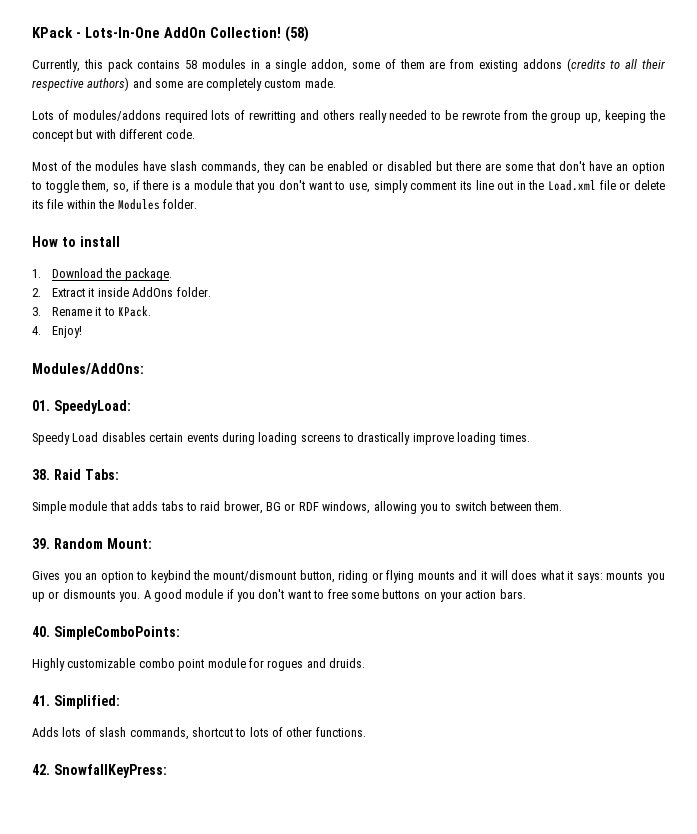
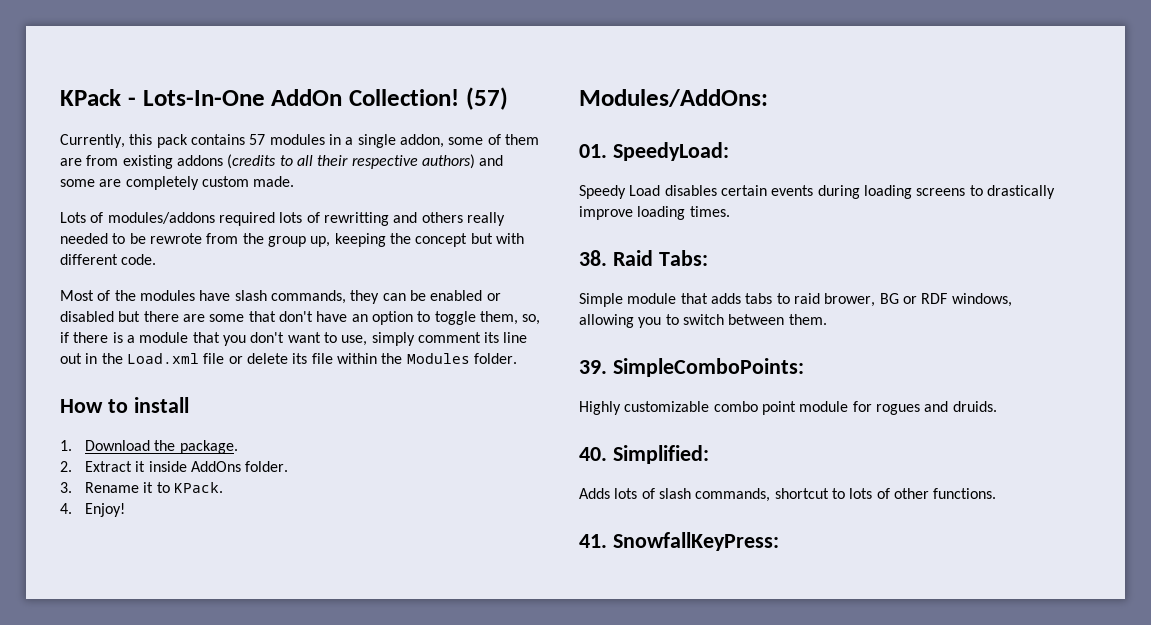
[284,26,309,42] (58) -> [465,87,508,110] (57)
[185,60,198,69] 58 -> [249,134,266,145] 57
[53,538,152,549] [32,570,665,583] [32,589,526,602] [32,626,50,637] Random Mount: // Gives you an option to keybind the mount/dismount button, riding or flying mounts and it will does what it says: mounts you up or dismounts you. A good module if you don't want to free some buttons on your action bars. // 40. -> (607, 367) none
[32,695,50,706] 41. -> [579,447,607,461] 40.
[32,764,50,775] 42. -> [579,534,607,548] 41.

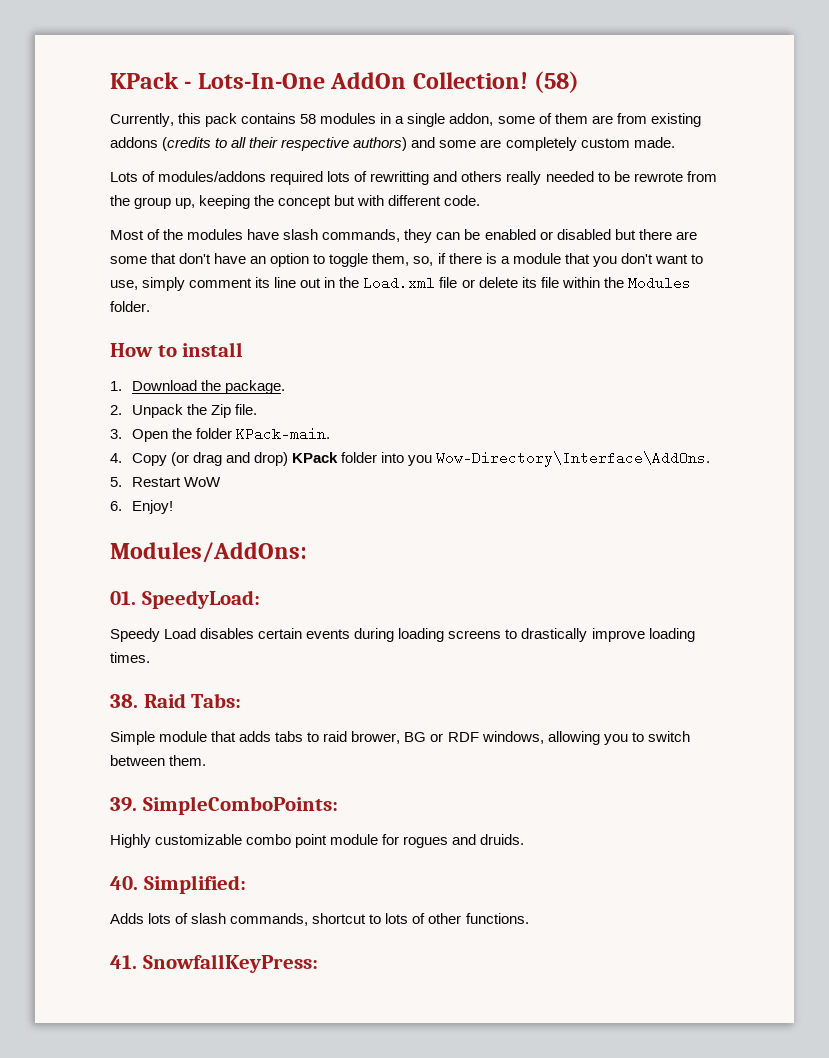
[465,87,508,110] (57) -> [534,71,580,93] (58)
[249,134,266,145] 57 -> [300,114,317,124] 58
[85,461,289,472] [60,482,224,493] [60,503,72,514] Extract it inside AddOns folder. // 3. Rename it to KPack. // 4. -> [131,404,257,418] [110,427,330,442] [110,451,711,467] [110,477,221,487] [110,501,122,511] Unpack the Zip file. // 3. Open the folder KPack-main. // 4. Copy (or drag and drop) KPack folder into you Wow-Directory\Interface\AddOns. // 5. Restart WoW // 6.

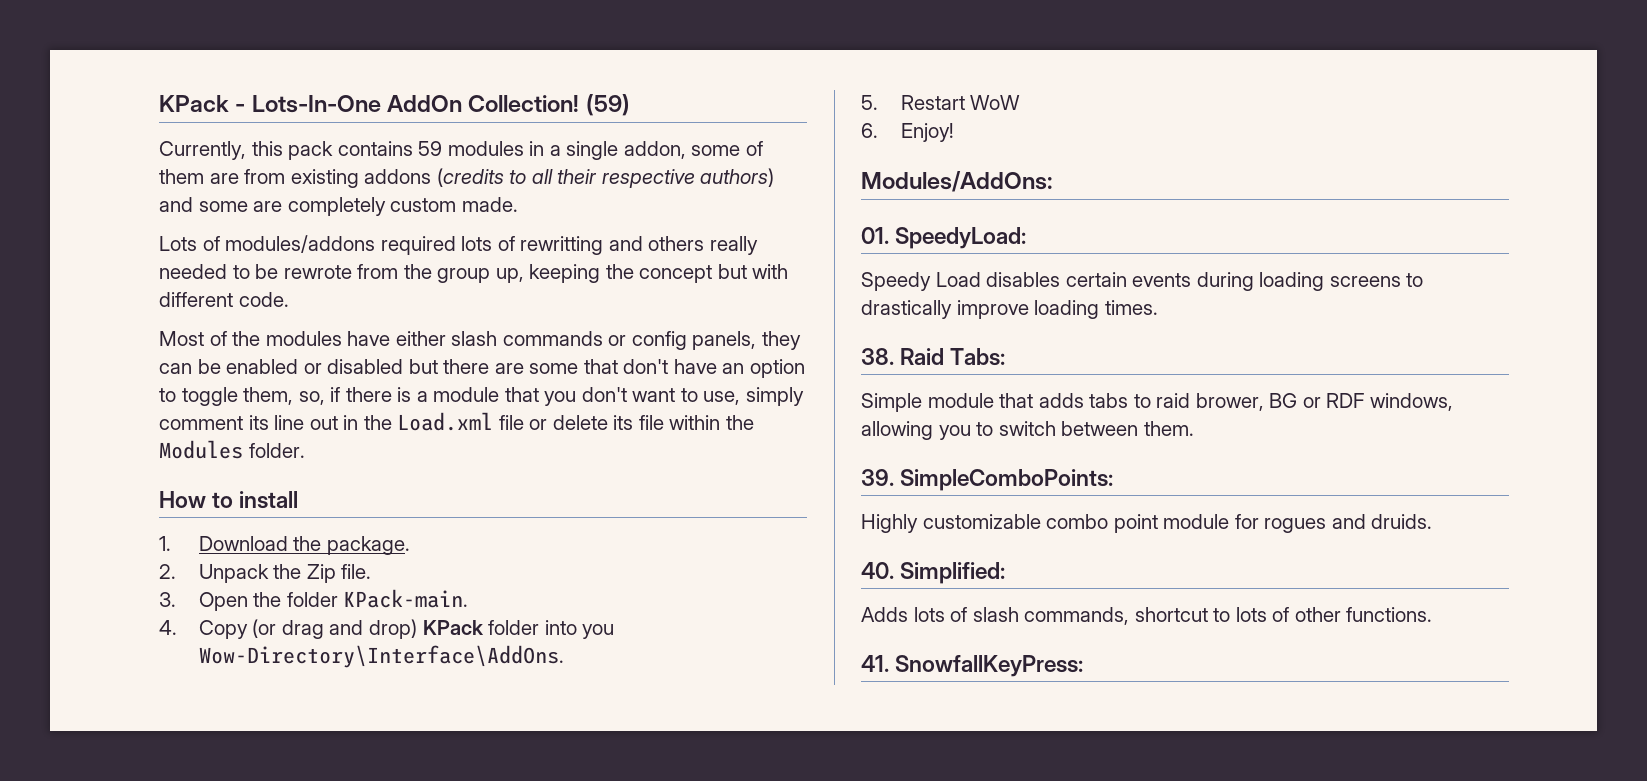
[534,71,580,93] (58) -> [585,94,630,116] (59)
[300,114,317,124] 58 -> [418,141,443,156] 59
[283,229,401,242] slash commands, -> [395,331,757,350] either slash commands or config panels,

